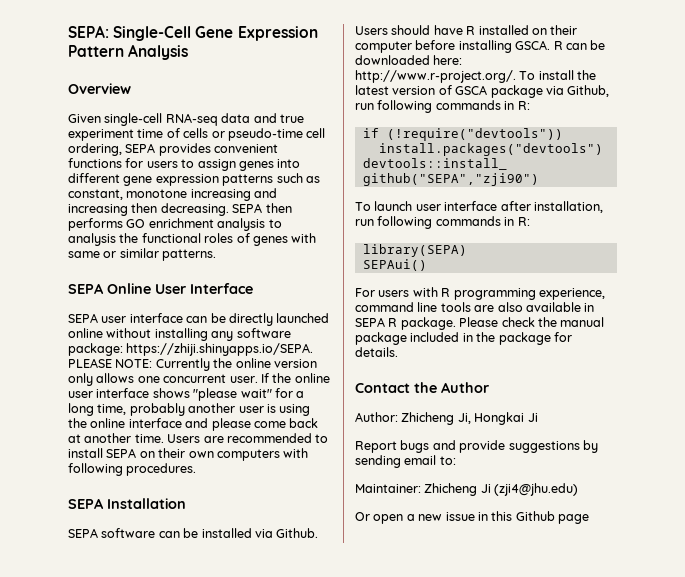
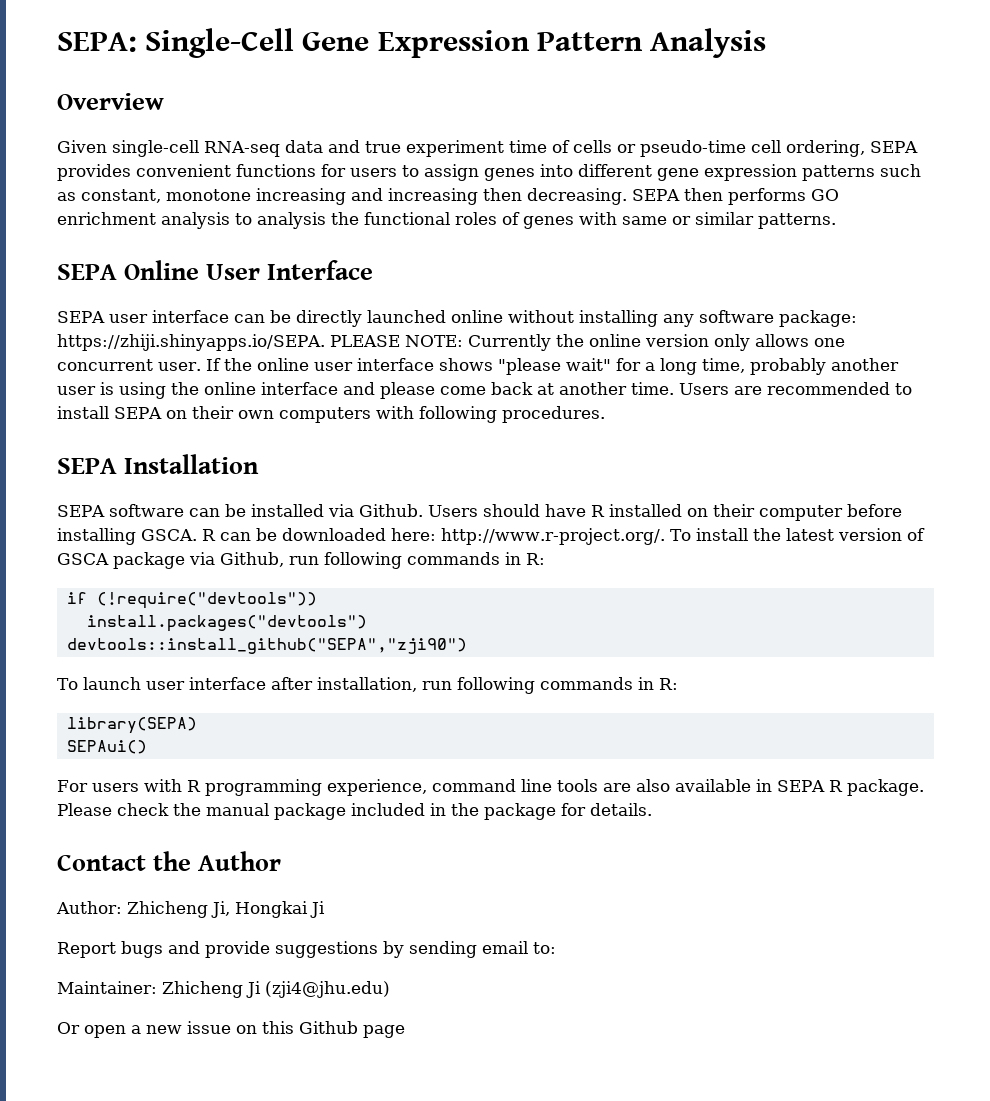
[477,512,488,521] in -> [236,1025,257,1034] on

